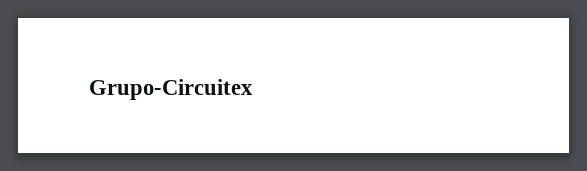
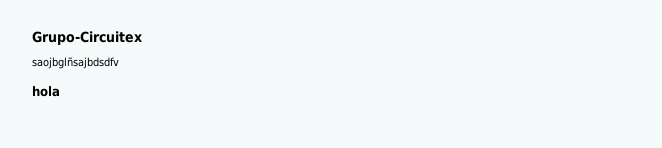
(253, 89) none -> [32,57,119,69] [32,86,60,97] // saojbglñsajbdsdfv // hola

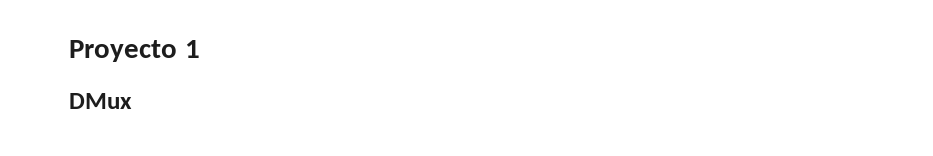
[32,31,142,45] [32,57,119,69] [32,86,60,97] Grupo-Circuitex // saojbglñsajbdsdfv // hola -> [69,40,200,62] [69,93,132,109] Proyecto 1 // DMux

